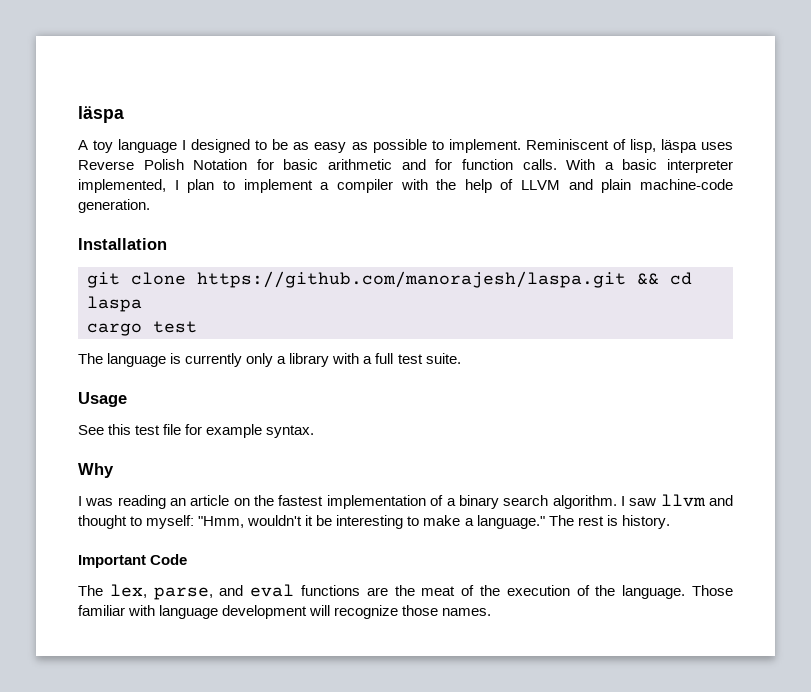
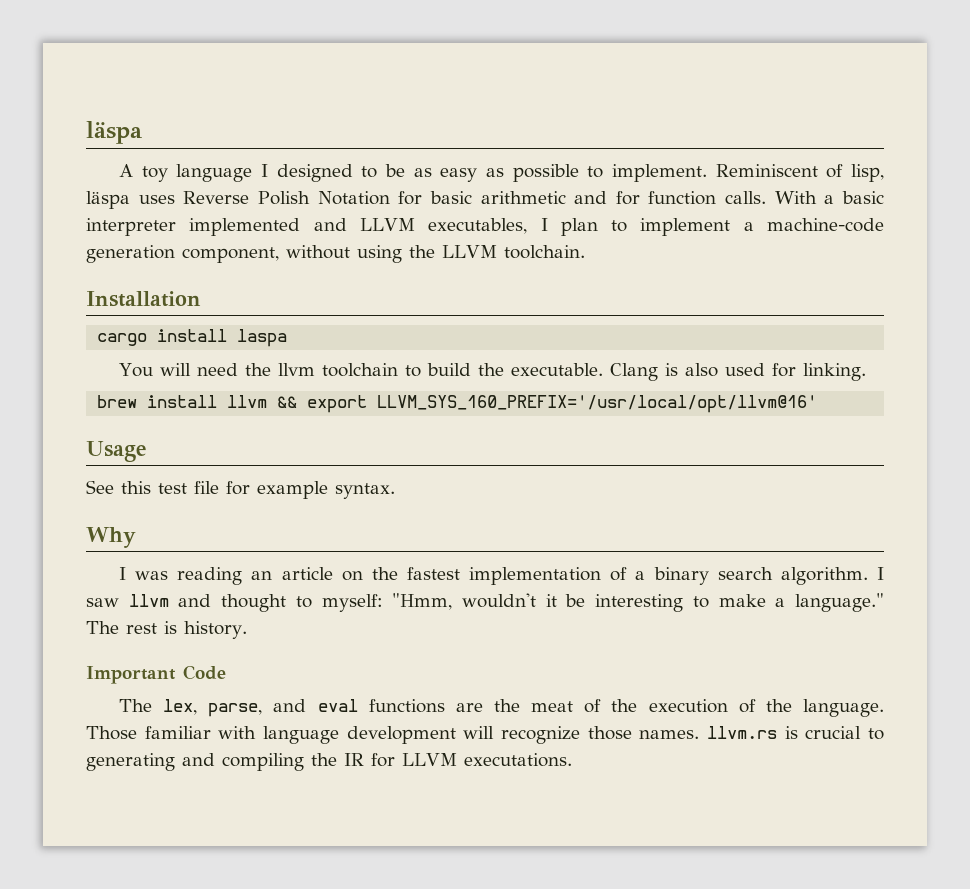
[78,179,166,193] implemented, -> [189,218,528,236] implemented and LLVM executables,
[336,179,733,193] [78,199,150,213] [78,238,167,250] [87,271,692,288] [87,296,142,312] [87,321,197,336] [78,353,461,367] compiler with the help of LLVM and plain machine-code generation. // Installation // git clone https://github.com/manorajesh/laspa.git && cd laspa // cargo test // The language is currently only a library with a full test suite. -> [767,218,885,232] [86,245,585,263] [86,291,201,307] [97,329,288,347] [119,363,866,381] [97,395,818,413] machine-code generation component, without using the LLVM toolchain. // Installation // cargo install laspa // You will need the llvm toolchain to build the executable. Clang is also used for linking. // brew install llvm && export LLVM_SYS_160_PREFIX='/usr/local/opt/llvm@16'
(492, 612) none -> [707,726,884,740] [86,753,572,771] llvm.rs is crucial to generating and compiling the IR for LLVM executations.

